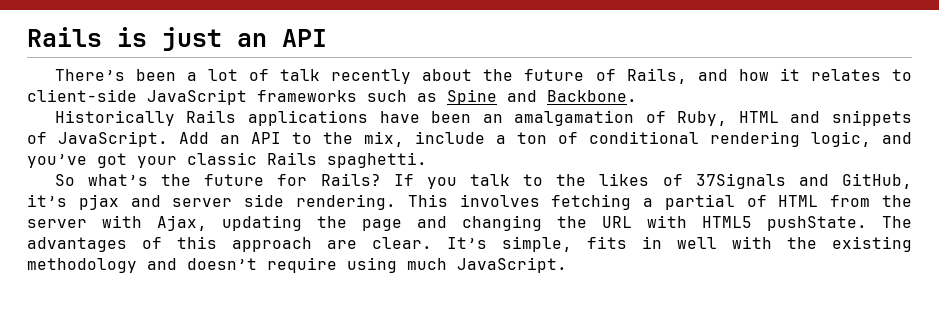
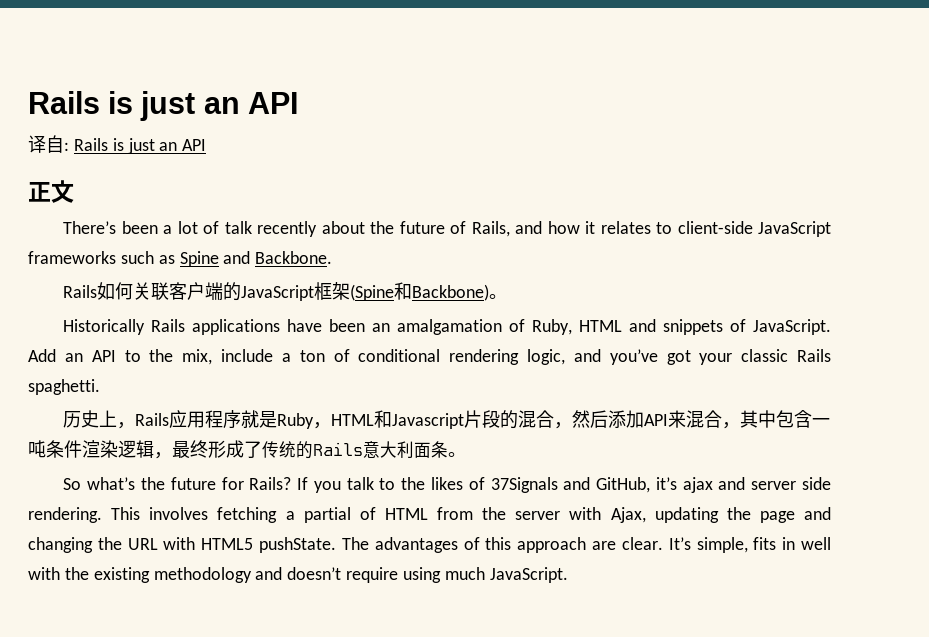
[27,27,327,51] Rails is just an API -> [28,91,298,121] [28,135,207,154] [28,180,74,203] Rails is just an API // 译自: Rails is just an API // 正文
(637, 96) none -> [63,282,508,301] // Rails如何关联客户端的JavaScript框架(Spine和Backbone)。
(427, 160) none -> [63,410,831,429] [28,440,466,459] // 历史上，Rails应用程序就是Ruby，HTML和Javascript片段的混合，然后添加API来混合，其中包含一吨条件渲染逻辑，最终形成了传统的Rails意大利面条。
[78,194,119,210] pjax -> [682,477,713,493] ajax

